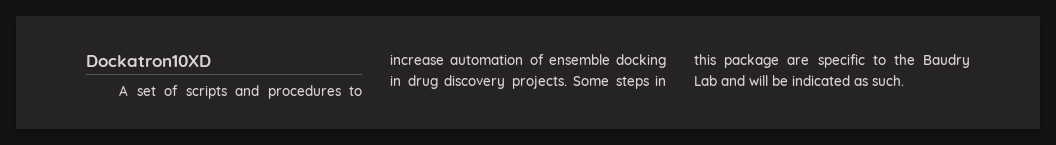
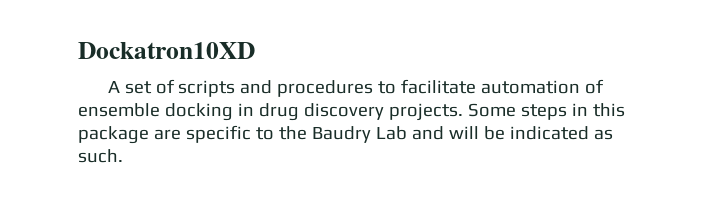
[390,54,444,65] increase -> [401,79,477,94] facilitate

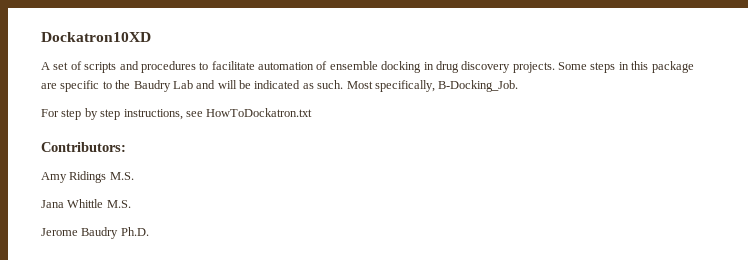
(123, 156) none -> [346,80,519,92] [41,108,313,120] [41,142,126,152] [41,171,134,183] [41,199,131,208] [41,227,149,239] Most specifically, B-Docking_Job. // For step by step instructions, see HowToDockatron.txt // Contributors: // Amy Ridings M.S. // Jana Whittle M.S. // Jerome Baudry Ph.D.

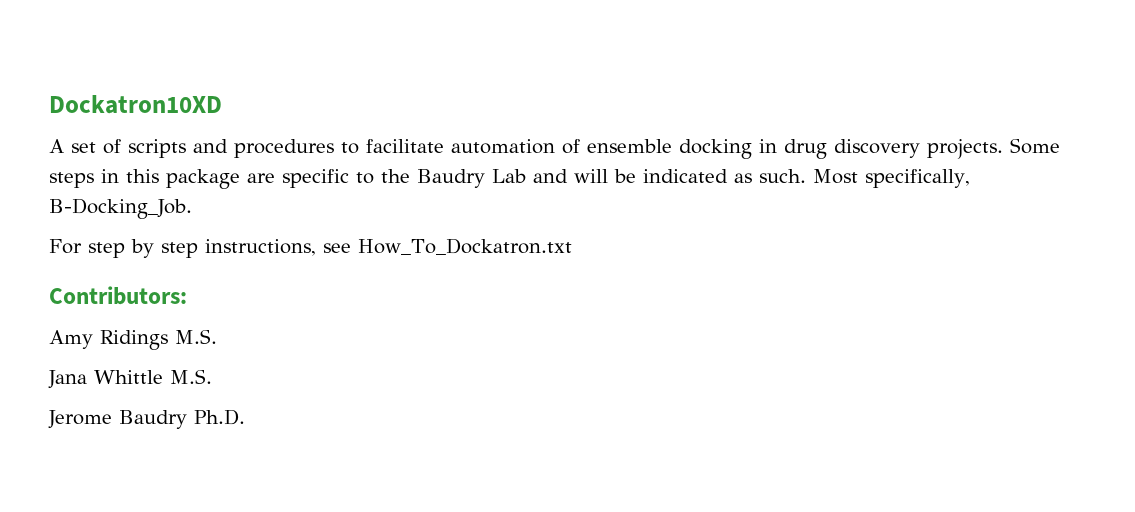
[206,108,313,117] HowToDockatron.txt -> [358,238,572,255] How_To_Dockatron.txt

